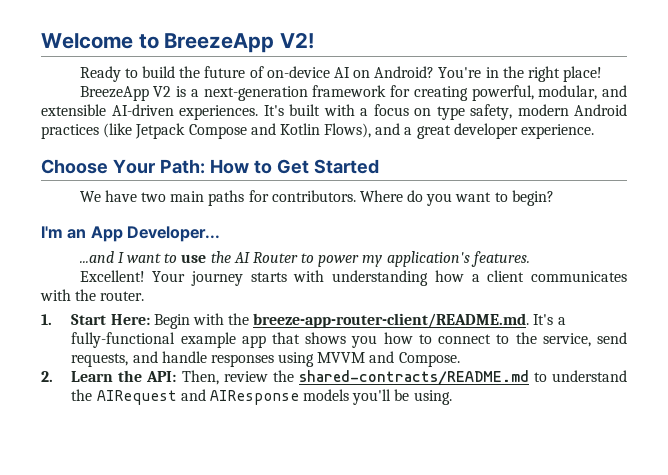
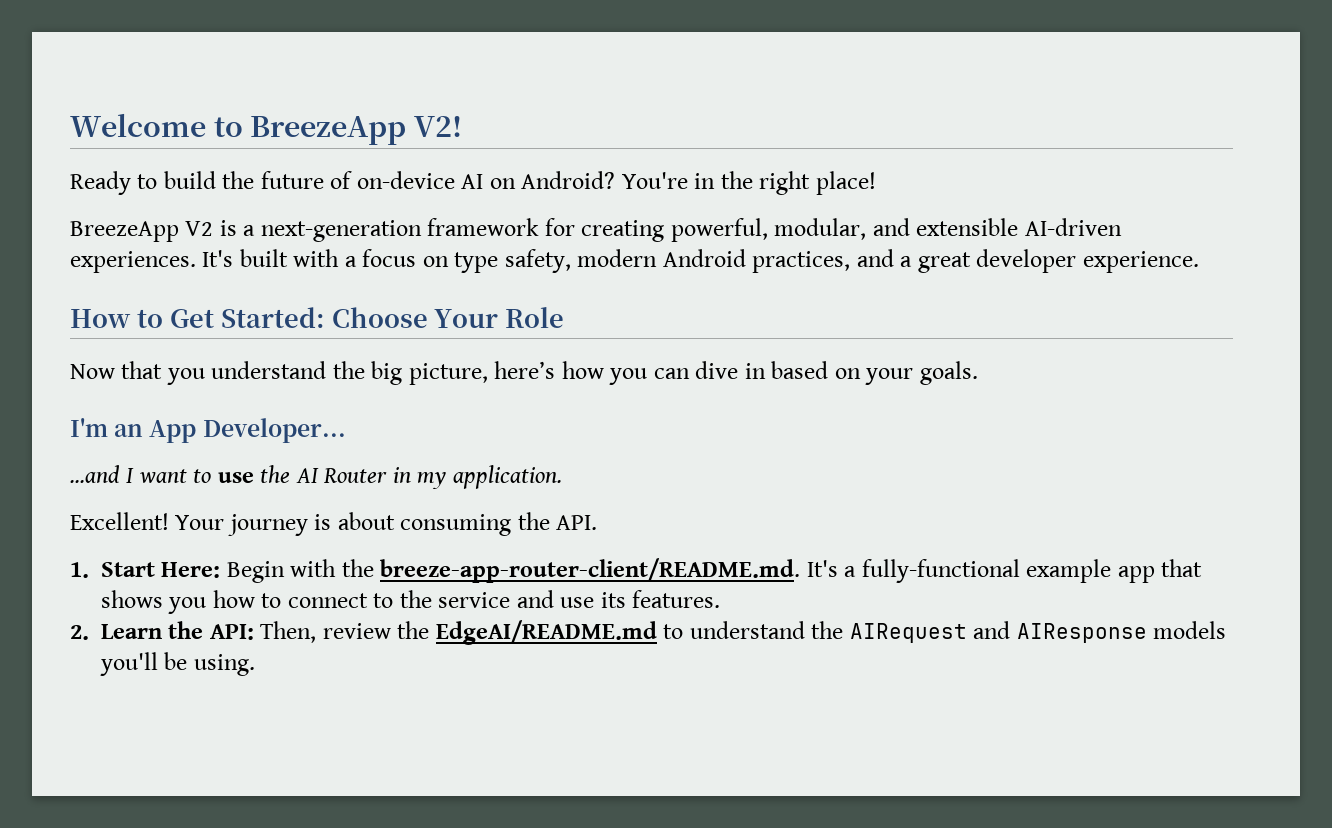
[41,123,372,139] practices (like Jetpack Compose and Kotlin Flows), -> [752,251,851,273] practices,
[41,159,379,174] [79,190,554,206] Choose Your Path: How to Get Started // We have two main paths for contributors. Where do you want to begin? -> [70,307,565,328] [70,361,978,385] How to Get Started: Choose Your Role // Now that you understand the big picture, here’s how you can dive in based on your goals.
[301,251,530,267] [79,270,627,286] [40,289,145,301] to power my application's features. // Excellent! Your journey starts with understanding how a client communicates with the router. -> [392,465,562,489] [70,512,598,536] in my application. // Excellent! Your journey is about consuming the API.
[542,332,627,347] [71,351,460,367] service, send requests, and handle responses using MVVM and Compose. -> [438,590,721,608] service and use its features.
[298,370,529,386] shared-contracts/README.md -> [435,620,657,645] EdgeAI/README.md

